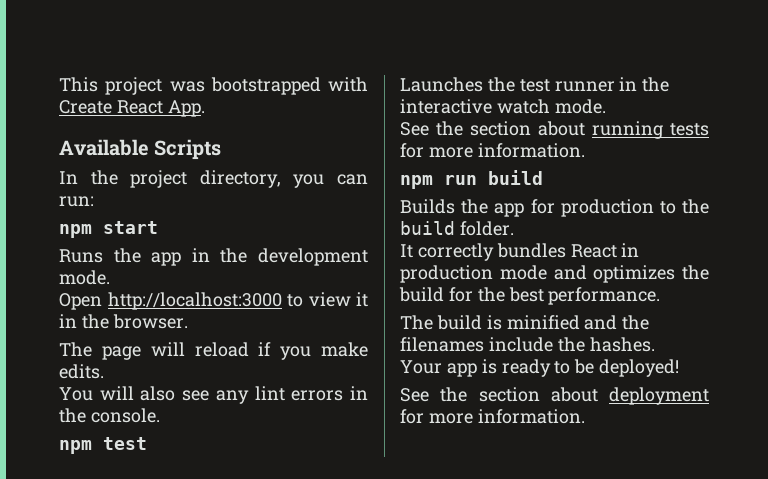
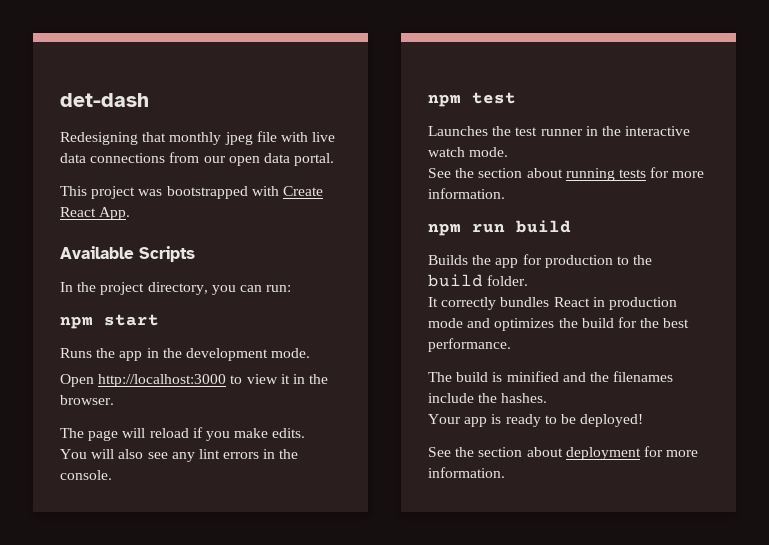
(59, 84) none -> [60,93,149,107] [60,131,336,145] [60,152,335,166] det-dash // Redesigning that monthly jpeg file with live data connections from our open data portal. //

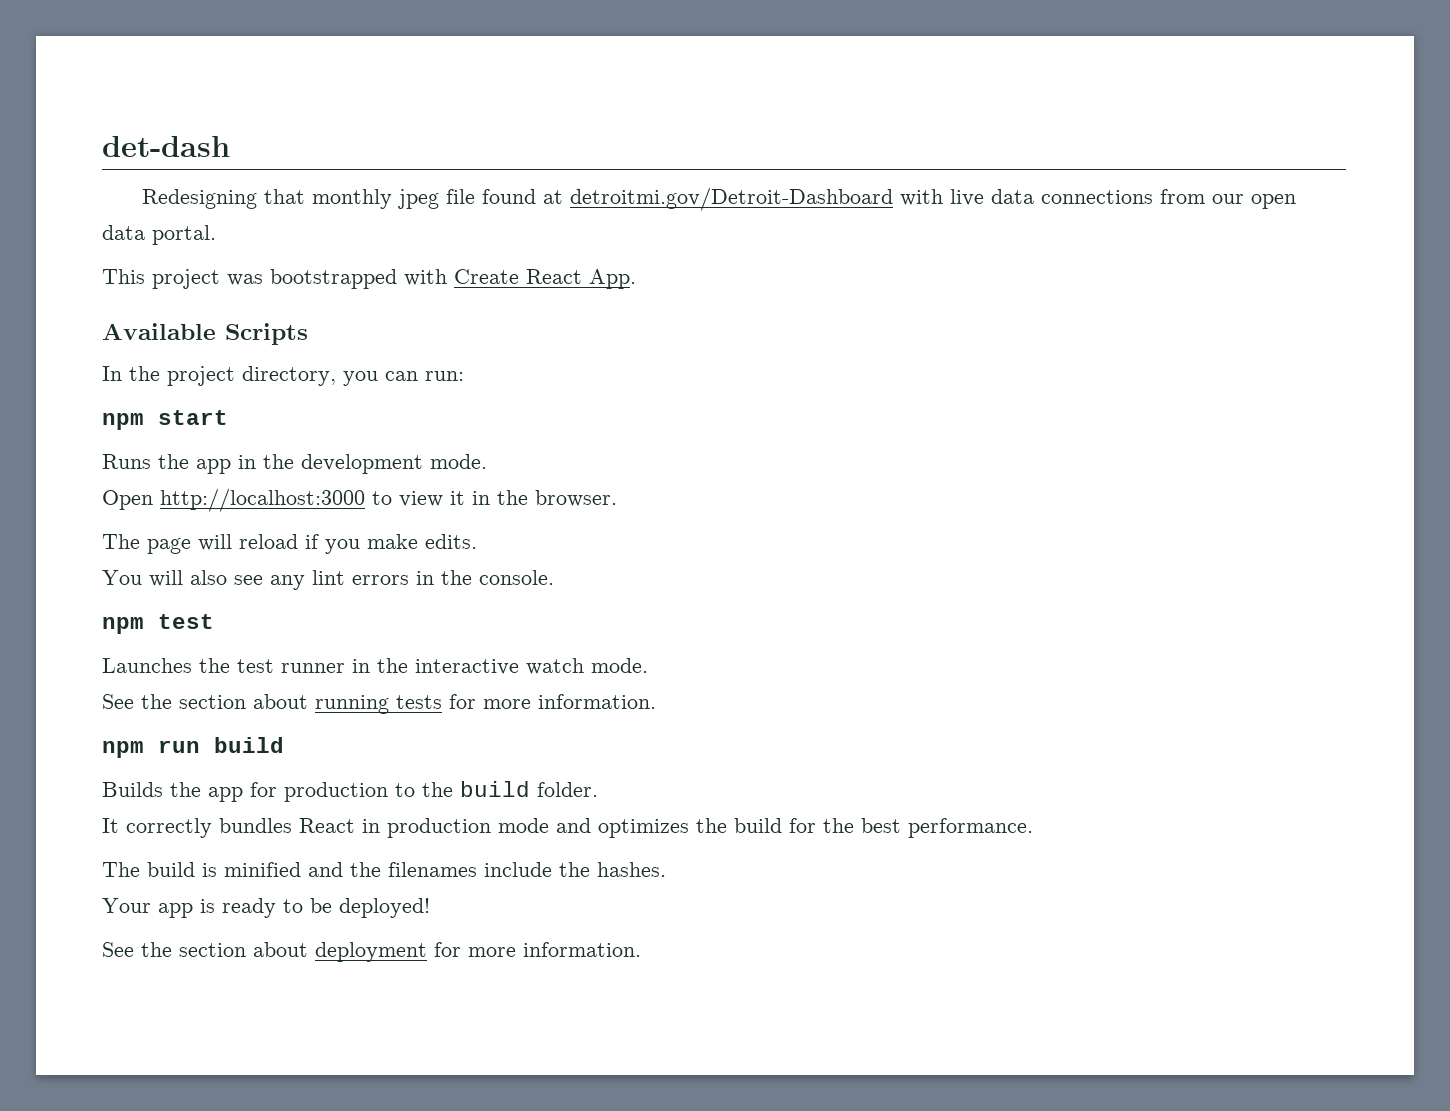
(277, 136) none -> [482,187,894,211] found at detroitmi.gov/Detroit-Dashboard

